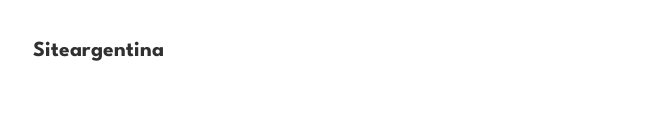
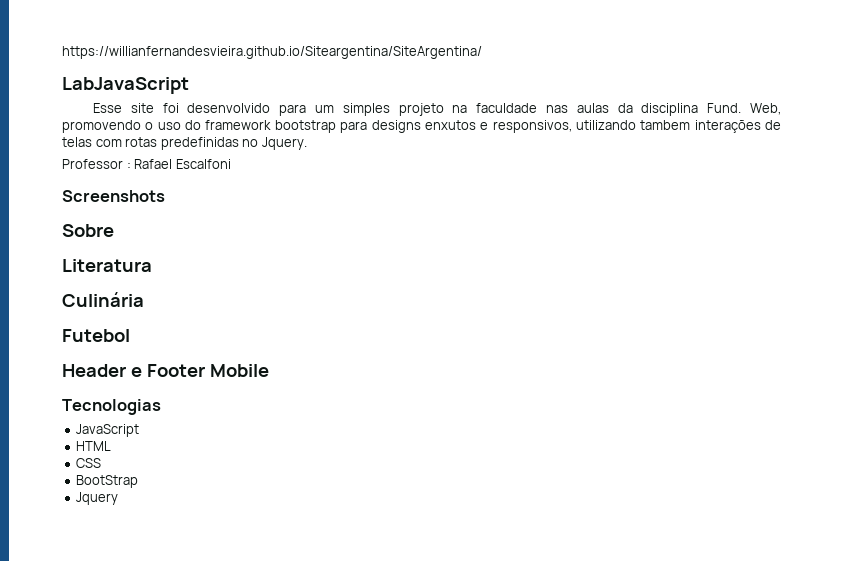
[33,41,164,61] Siteargentina -> [62,46,482,59] [62,77,189,94] [93,103,781,116] [62,120,781,133] [62,137,307,150] [62,159,231,169] [62,190,165,202] [62,224,114,237] [62,259,152,272] [62,292,144,307] [62,329,130,342] [62,364,269,377] [62,399,161,415] [76,424,140,437] [76,441,112,451] [76,458,102,468] [76,475,139,488] [76,492,119,505] https://willianfernandesvieira.github.io/Siteargentina/SiteArgentina/ // LabJavaScript // Esse site foi desenvolvido para um simples projeto na faculdade nas aulas da disciplina Fund. Web, promovendo o uso do framework bootstrap para designs enxutos e responsivos, utilizando tambem interações de telas com rotas predefinidas no Jquery. // Professor : Rafael Escalfoni // Screenshots // Sobre // Literatura // Culinária // Futebol // Header e Footer Mobile // Tecnologias // JavaScript // HTML // CSS // BootStrap // Jquery

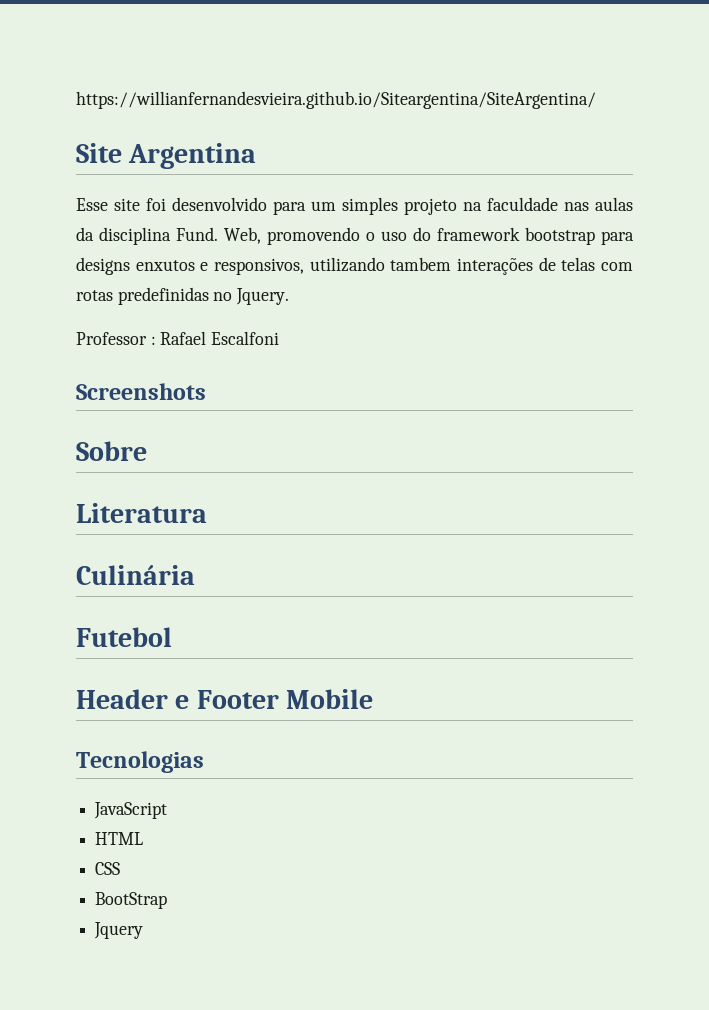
[62,77,189,94] LabJavaScript -> [76,143,257,169] Site Argentina

